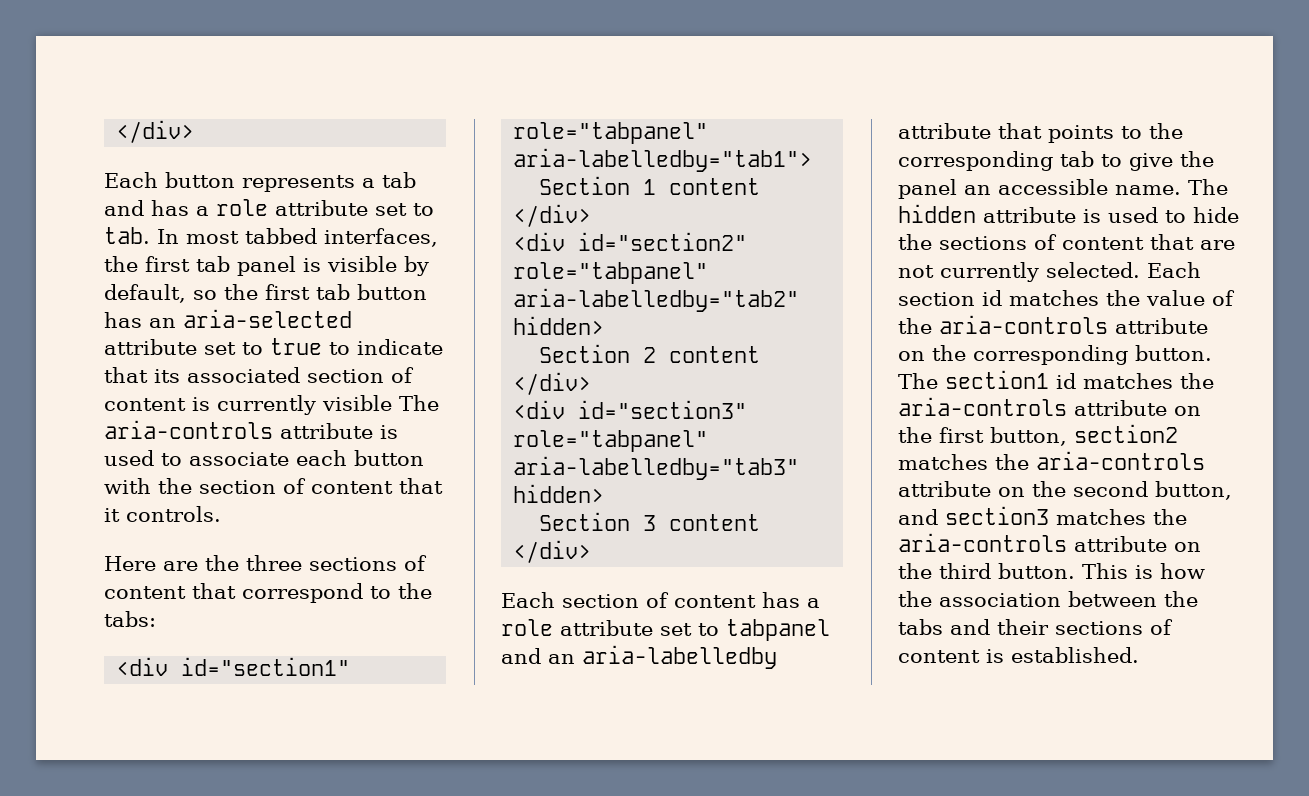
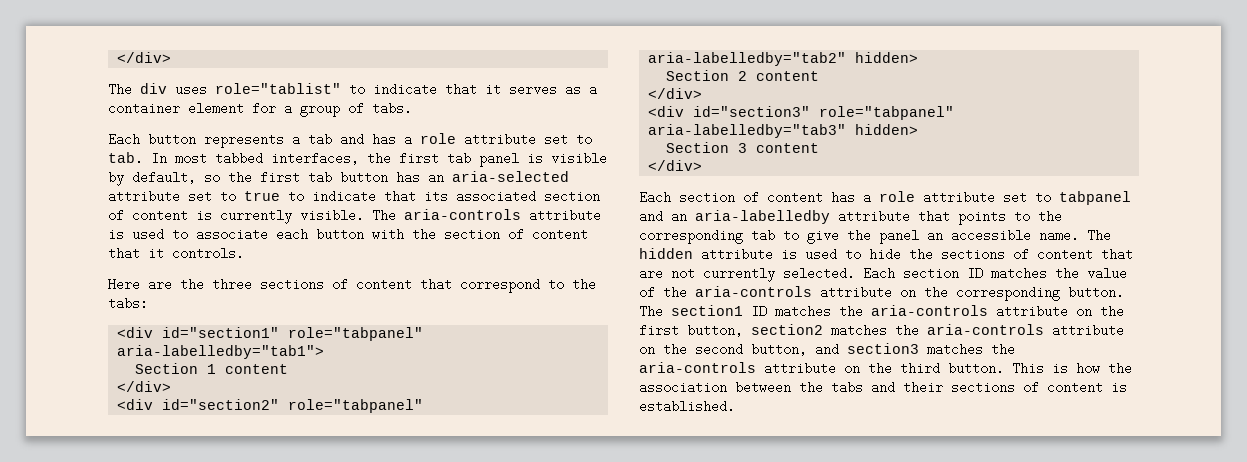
[116,120,195,143] </div> -> [117,52,172,63] [108,83,597,96] [108,102,412,117] </div> // The div uses role="tablist" to indicate that it serves as a container element for a group of tabs.
[322,395,392,411] visible -> [300,209,364,222] visible.
[982,290,1002,306] id -> [967,267,983,280] ID
[1056,373,1076,389] id -> [751,305,767,318] ID

